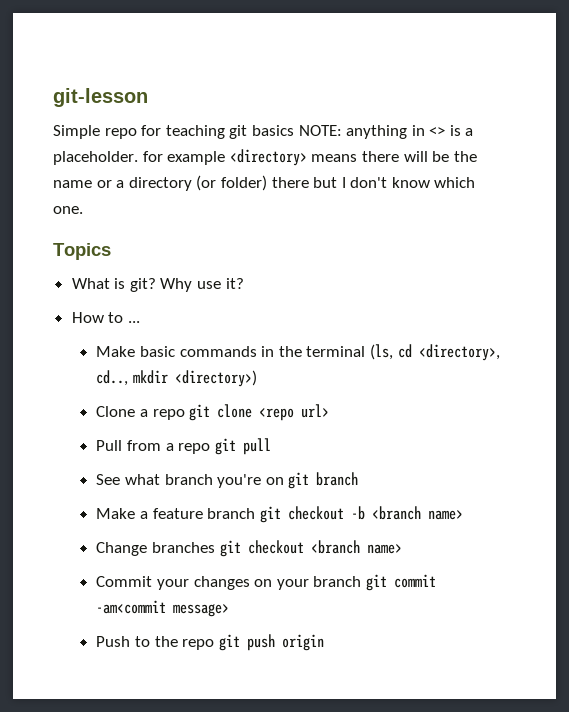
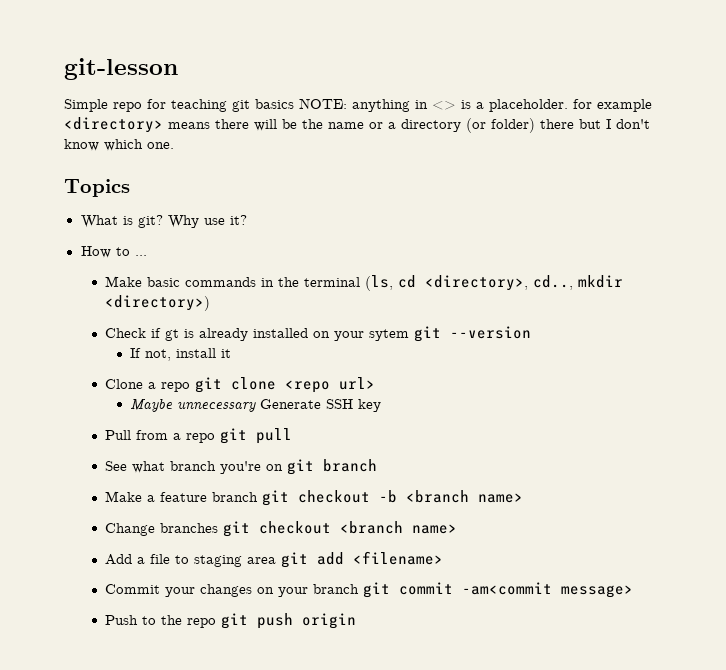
(257, 378) none -> [105,326,532,342] [130,348,232,361] // Check if gt is already installed on your sytem git --version // If not, install it
(330, 411) none -> [130,399,382,412] // Maybe unnecessary Generate SSH key
(402, 549) none -> [105,551,444,568] // Add a file to staging area git add <filename>

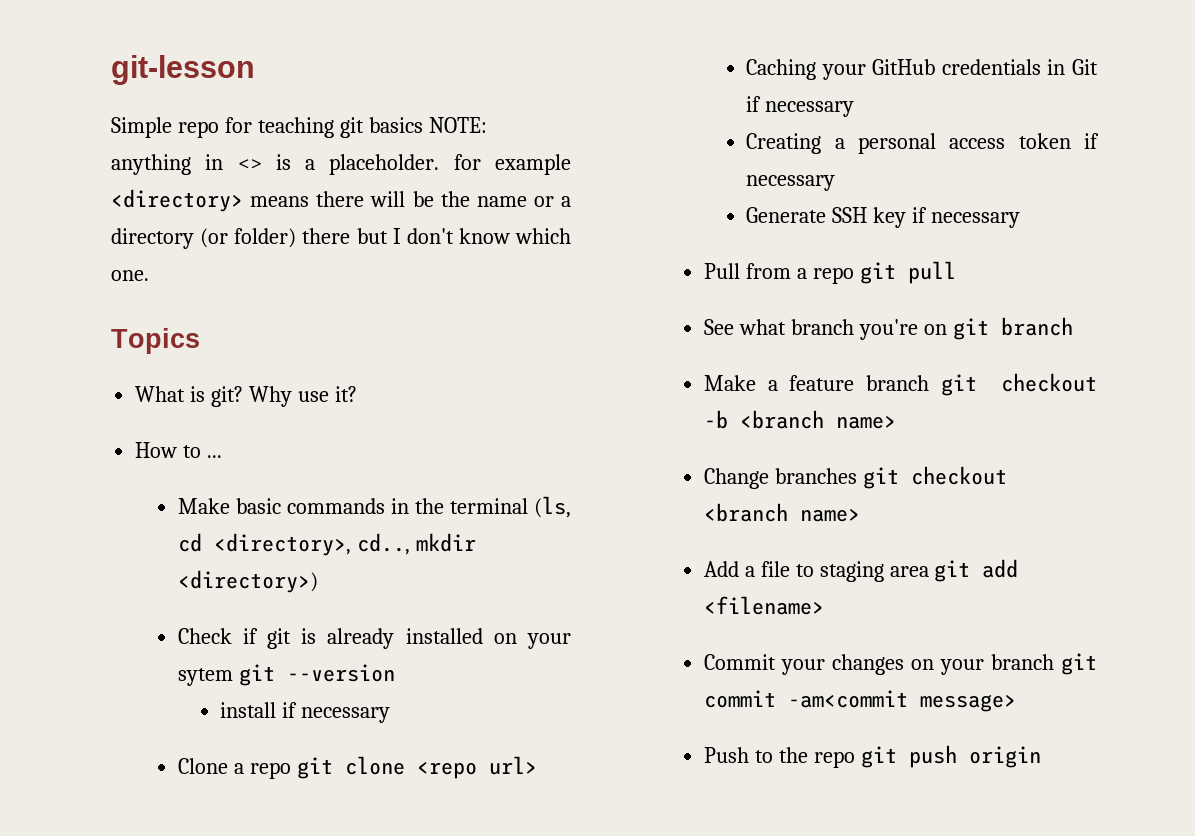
[165,329,180,341] gt -> [267,628,292,649] git
[130,348,232,361] If not, install it -> [220,702,391,723] install if necessary
[130,399,257,412] Maybe unnecessary -> [746,59,1098,80] [746,96,855,117] [746,133,1099,154] [746,175,836,191] Caching your GitHub credentials in Git if necessary // Creating a personal access token if necessary //
(382, 405) none -> [912,207,1021,228] if necessary

